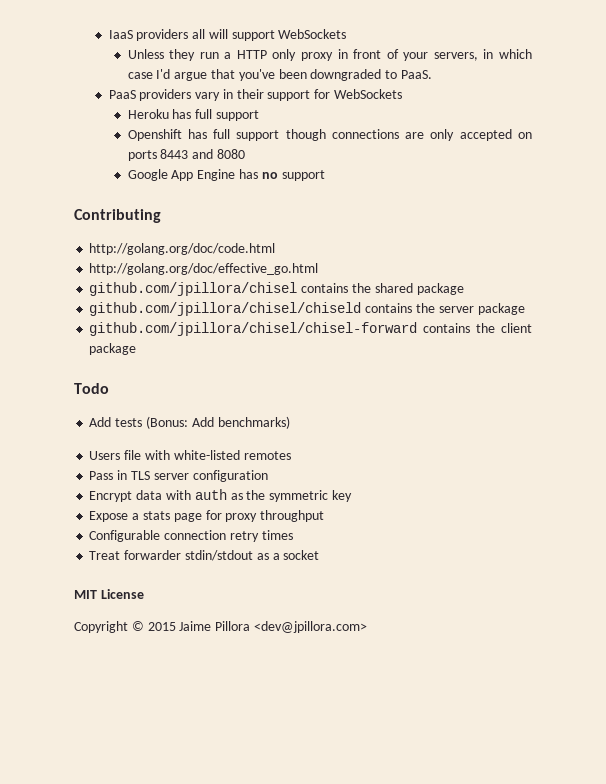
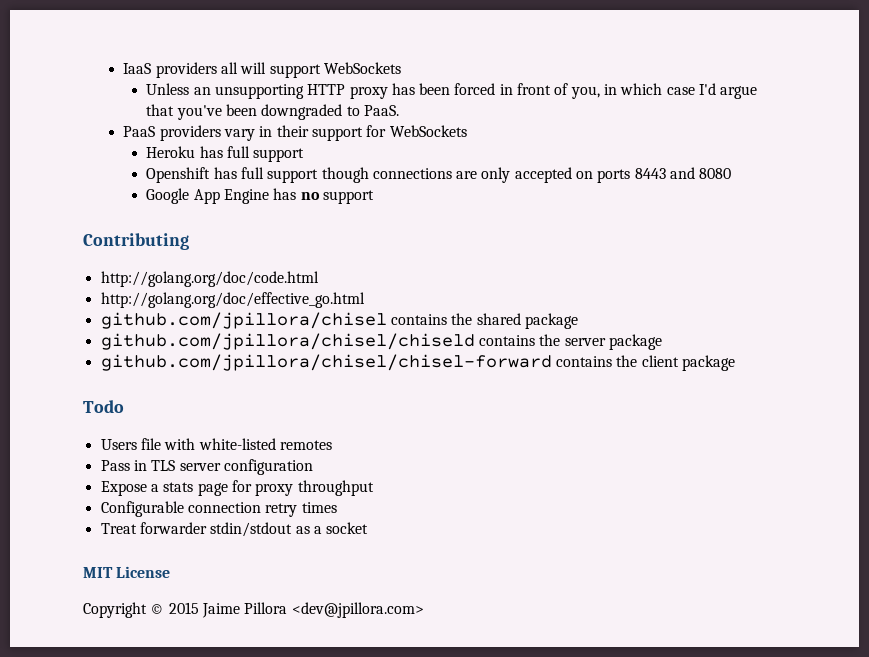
[169,49,334,61] they run a HTTP only proxy -> [193,83,496,99] an unsupporting HTTP proxy has been forced
[403,52,478,61] your servers, -> [570,86,600,99] you,
[89,416,290,429] // Add tests (Bonus: Add benchmarks) -> (124, 406) none
[89,489,352,502] // Encrypt data with auth as the symmetric key -> (313, 467) none

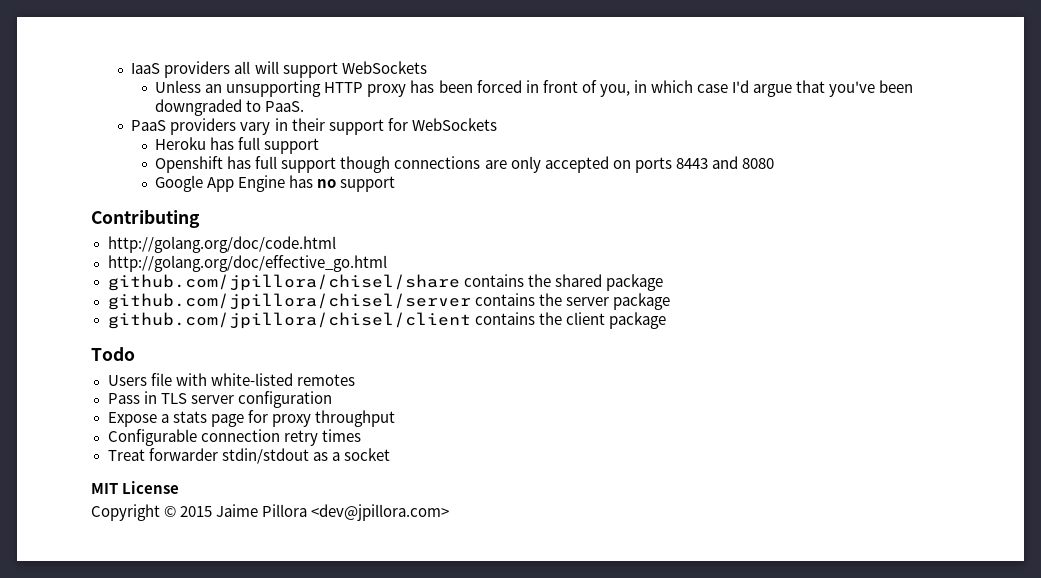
[100,312,387,329] github.com/jpillora/chisel -> [107,274,460,291] github.com/jpillora/chisel/share
[100,333,475,350] github.com/jpillora/chisel/chiseld -> [107,293,471,310] github.com/jpillora/chisel/server
[100,354,552,371] github.com/jpillora/chisel/chisel-forward -> [107,312,471,329] github.com/jpillora/chisel/client

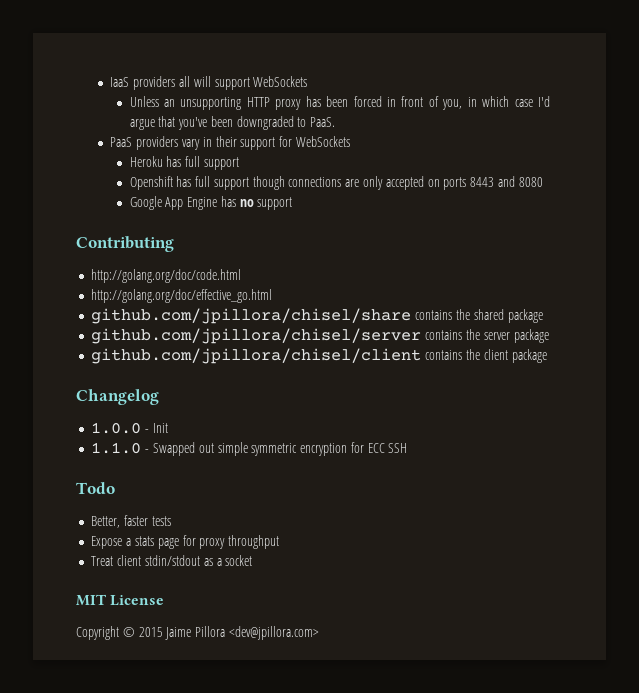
[91,347,135,361] [107,373,355,386] [107,391,332,408] Todo // Users file with white-listed remotes // Pass in TLS server configuration -> [76,389,159,405] [91,422,168,434] [91,442,408,456] [76,482,115,494] [91,515,171,528] Changelog // 1.0.0 - Init // 1.1.0 - Swapped out simple symmetric encryption for ECC SSH // Todo // Better, faster tests
[107,429,361,446] // Configurable connection retry times -> (280, 542) none
[148,448,218,461] forwarder -> [117,555,142,566] client

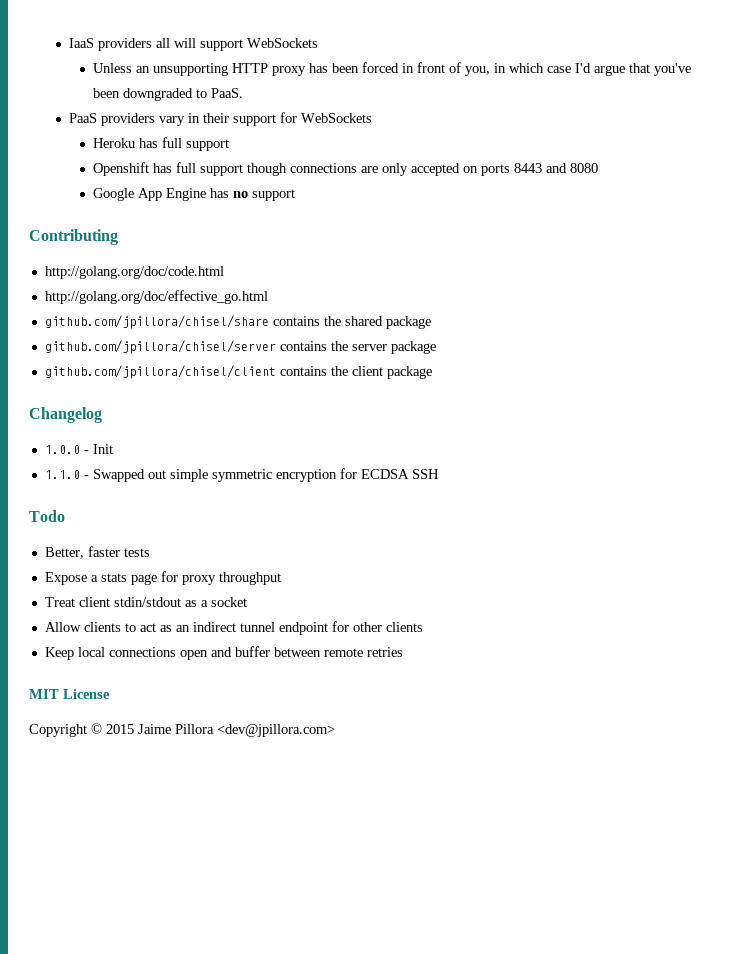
[367,443,385,453] ECC -> [360,469,409,479] ECDSA
(253, 560) none -> [44,621,423,635] [44,646,403,660] // Allow clients to act as an indirect tunnel endpoint for other clients // Keep local connections open and buffer between remote retries

